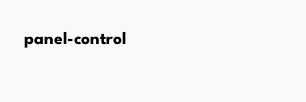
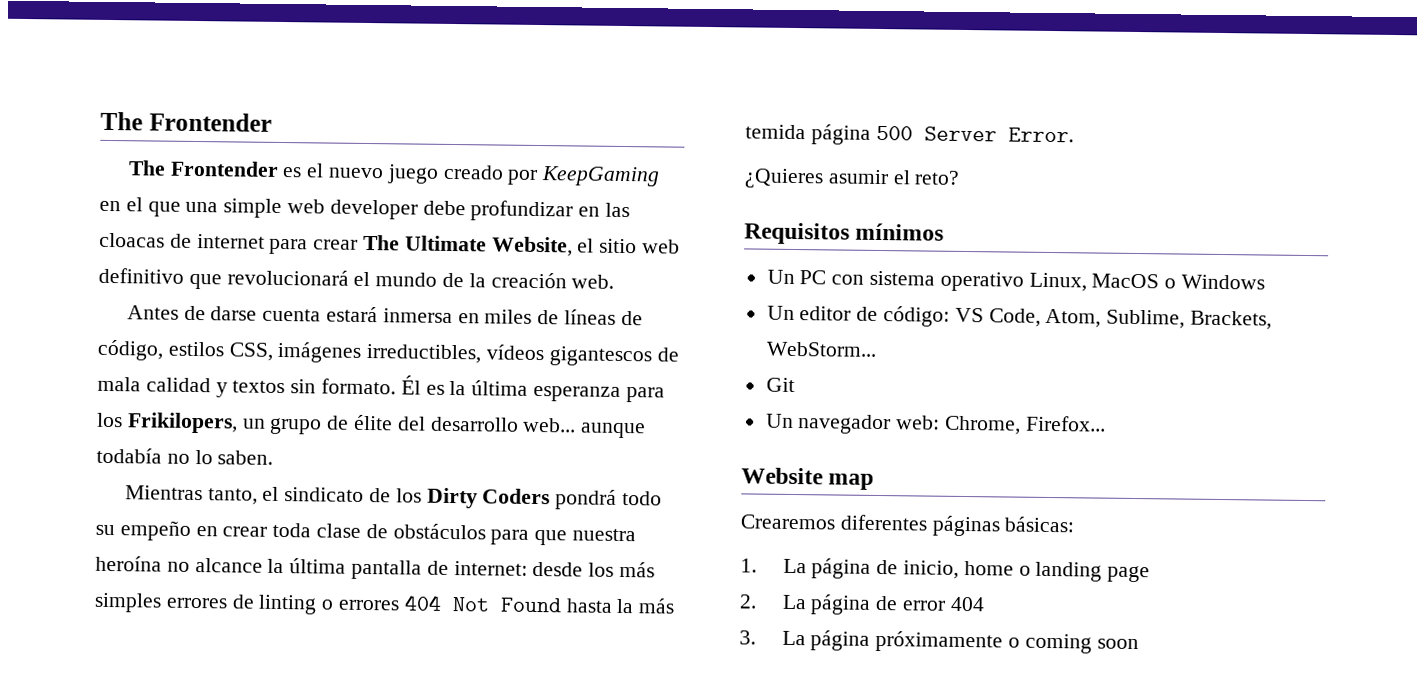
[24,31,126,48] panel-control -> [100,111,272,132] [127,160,661,187] [99,197,631,222] [99,232,681,257] [98,267,615,290] [126,305,643,326] [97,339,679,367] [97,375,665,403] [97,412,647,439] [96,447,274,465] [124,485,662,510] [95,520,637,546] [95,555,656,580] [94,592,676,615] [745,124,1074,145] [744,168,961,189] [744,222,945,245] [766,269,1266,292] [766,305,1273,330] [765,341,877,357] [765,377,795,393] [765,413,1106,435] [741,467,875,490] [740,514,1076,537] [740,558,1151,583] [739,594,985,615] [739,630,1139,654] The Frontender // The Frontender es el nuevo juego creado por KeepGaming en el que una simple web developer debe profundizar en las cloacas de internet para crear The Ultimate Website, el sitio web definitivo que revolucionará el mundo de la creación web. // Antes de darse cuenta estará inmersa en miles de líneas de código, estilos CSS, imágenes irreductibles, vídeos gigantescos de mala calidad y textos sin formato. Él es la última esperanza para los Frikilopers, un grupo de élite del desarrollo web... aunque todabía no lo saben. // Mientras tanto, el sindicato de los Dirty Coders pondrá todo su empeño en crear toda clase de obstáculos para que nuestra heroína no alcance la última pantalla de internet: desde los más simples errores de linting o errores 404 Not Found hasta la más temida página 500 Server Error. // ¿Quieres asumir el reto? // Requisitos mínimos // Un PC con sistema operativo Linux, MacOS o Windows // Un editor de código: VS Code, Atom, Sublime, Brackets, WebStorm... // Git // Un navegador web: Chrome, Firefox... // Website map // Crearemos diferentes páginas básicas: // 1. La página de inicio, home o landing page // 2. La página de error 404 // 3. La página próximamente o coming soon

